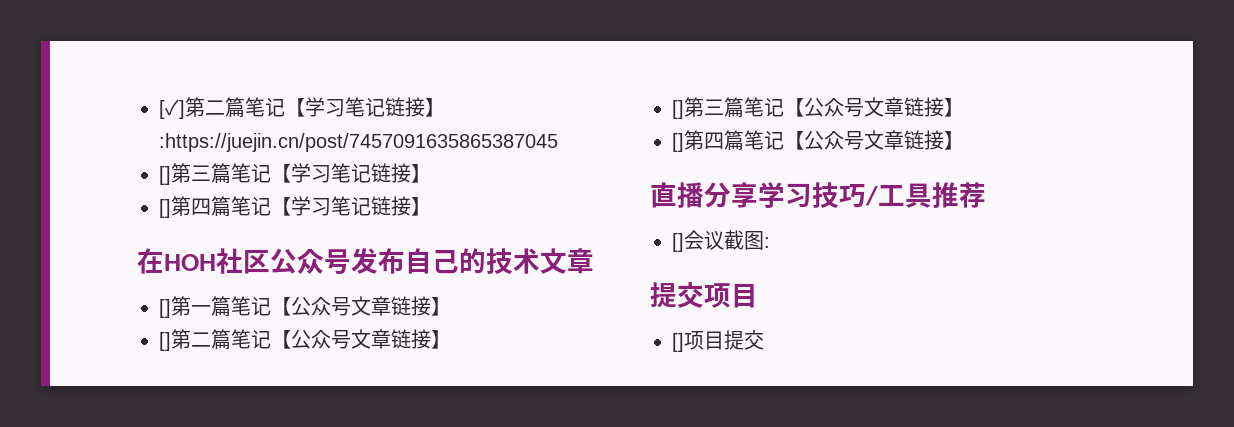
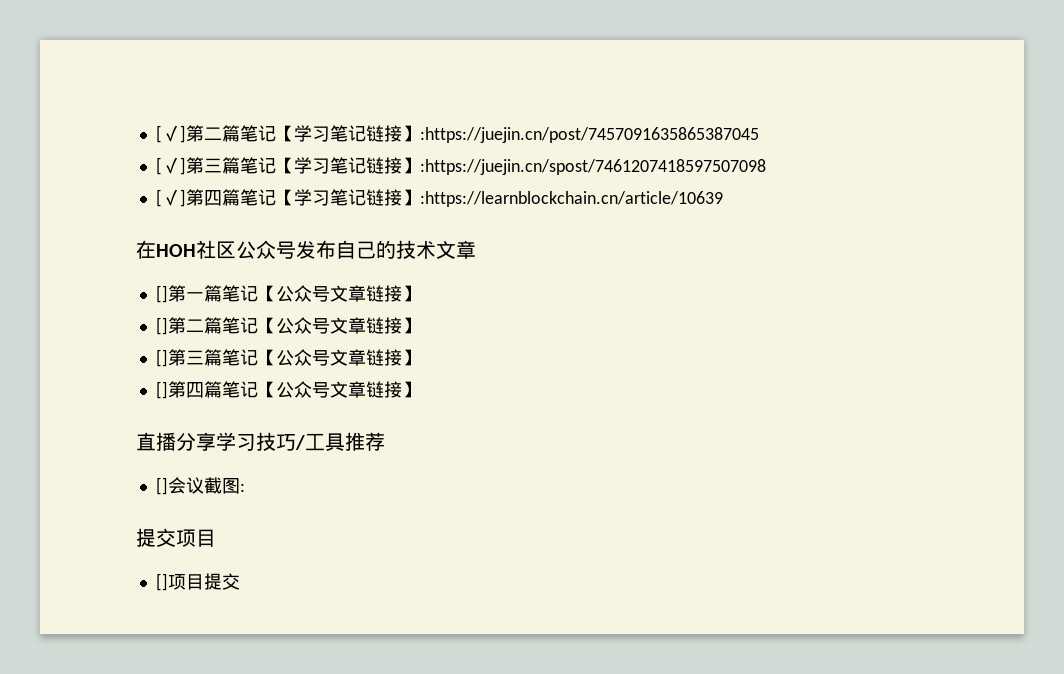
[159,166,171,185] [] -> [155,157,186,175] [✓]
[159,199,171,218] // [] -> [419,159,766,175] [155,189,186,207] :https://juejin.cn/spost/7461207418597507098 // [✓]
(431, 206) none -> [419,191,723,207] :https://learnblockchain.cn/article/10639

